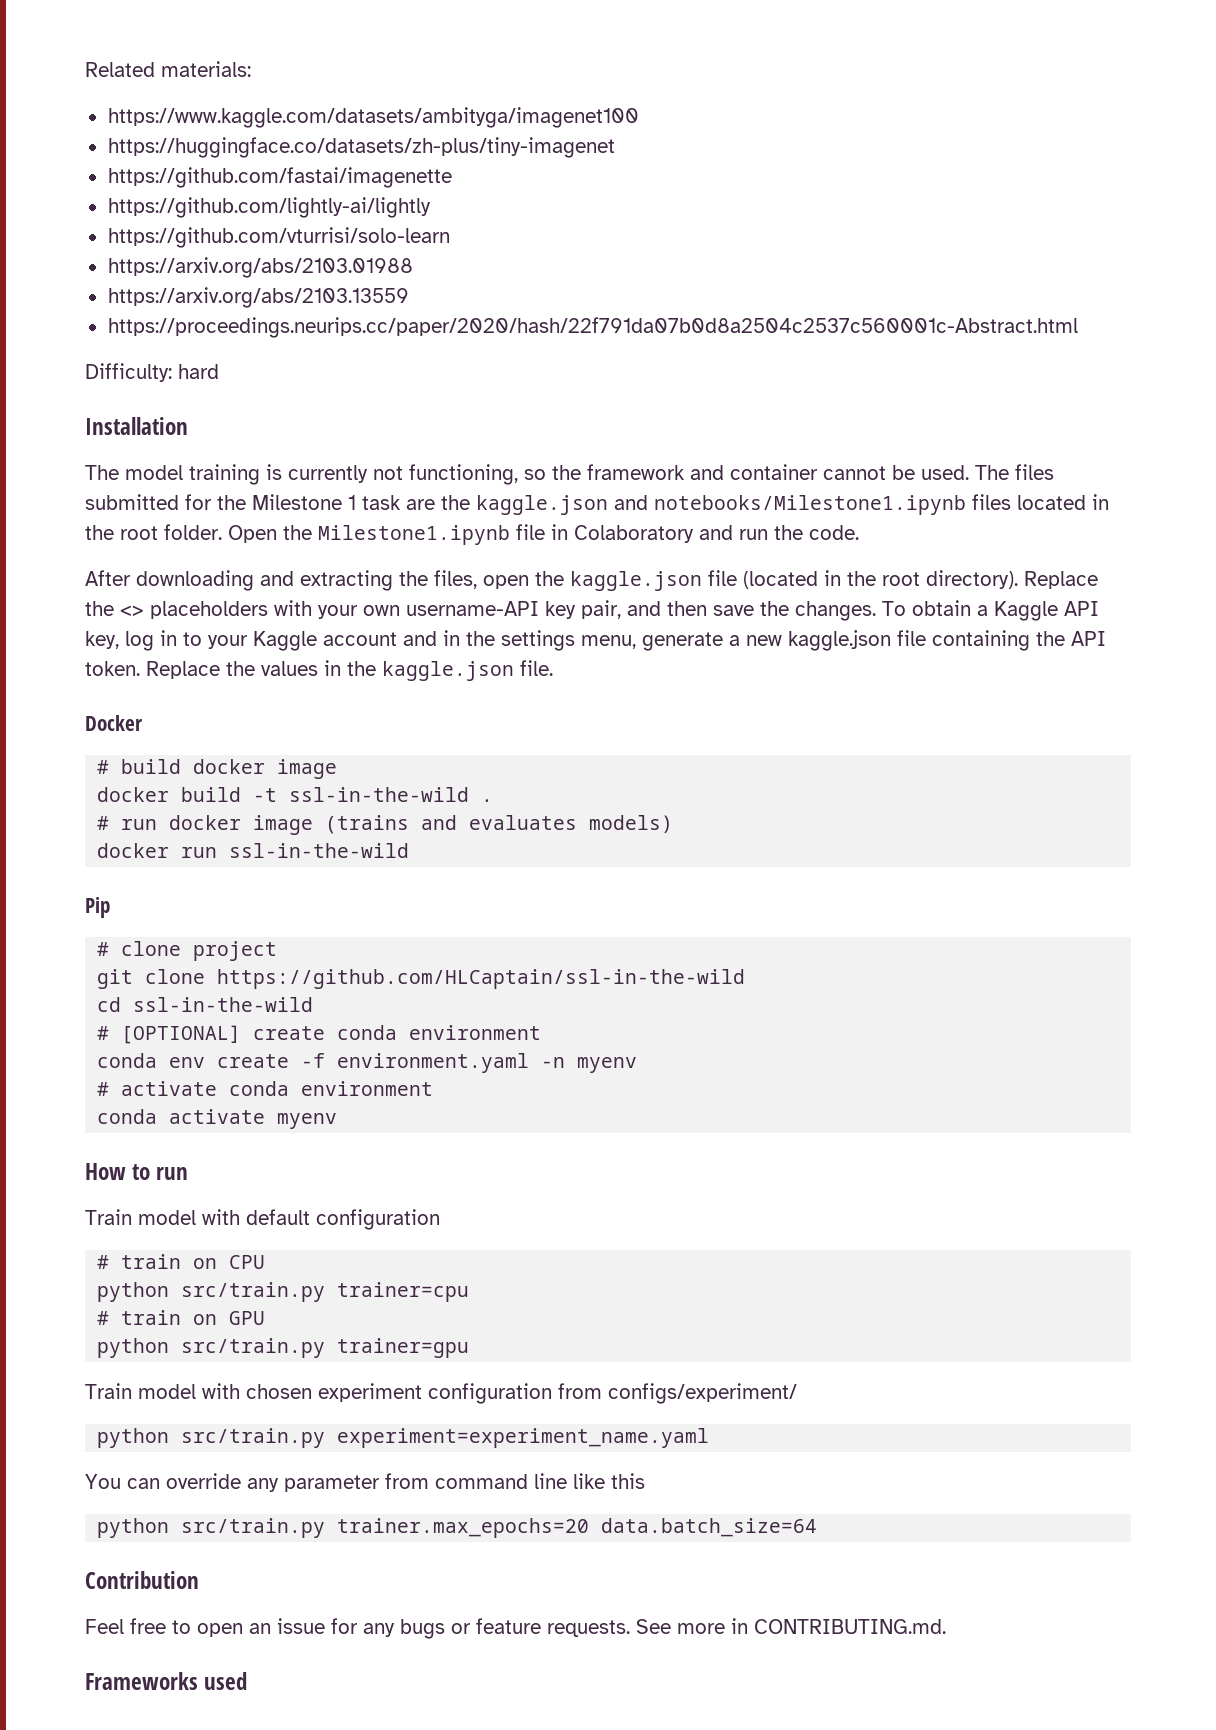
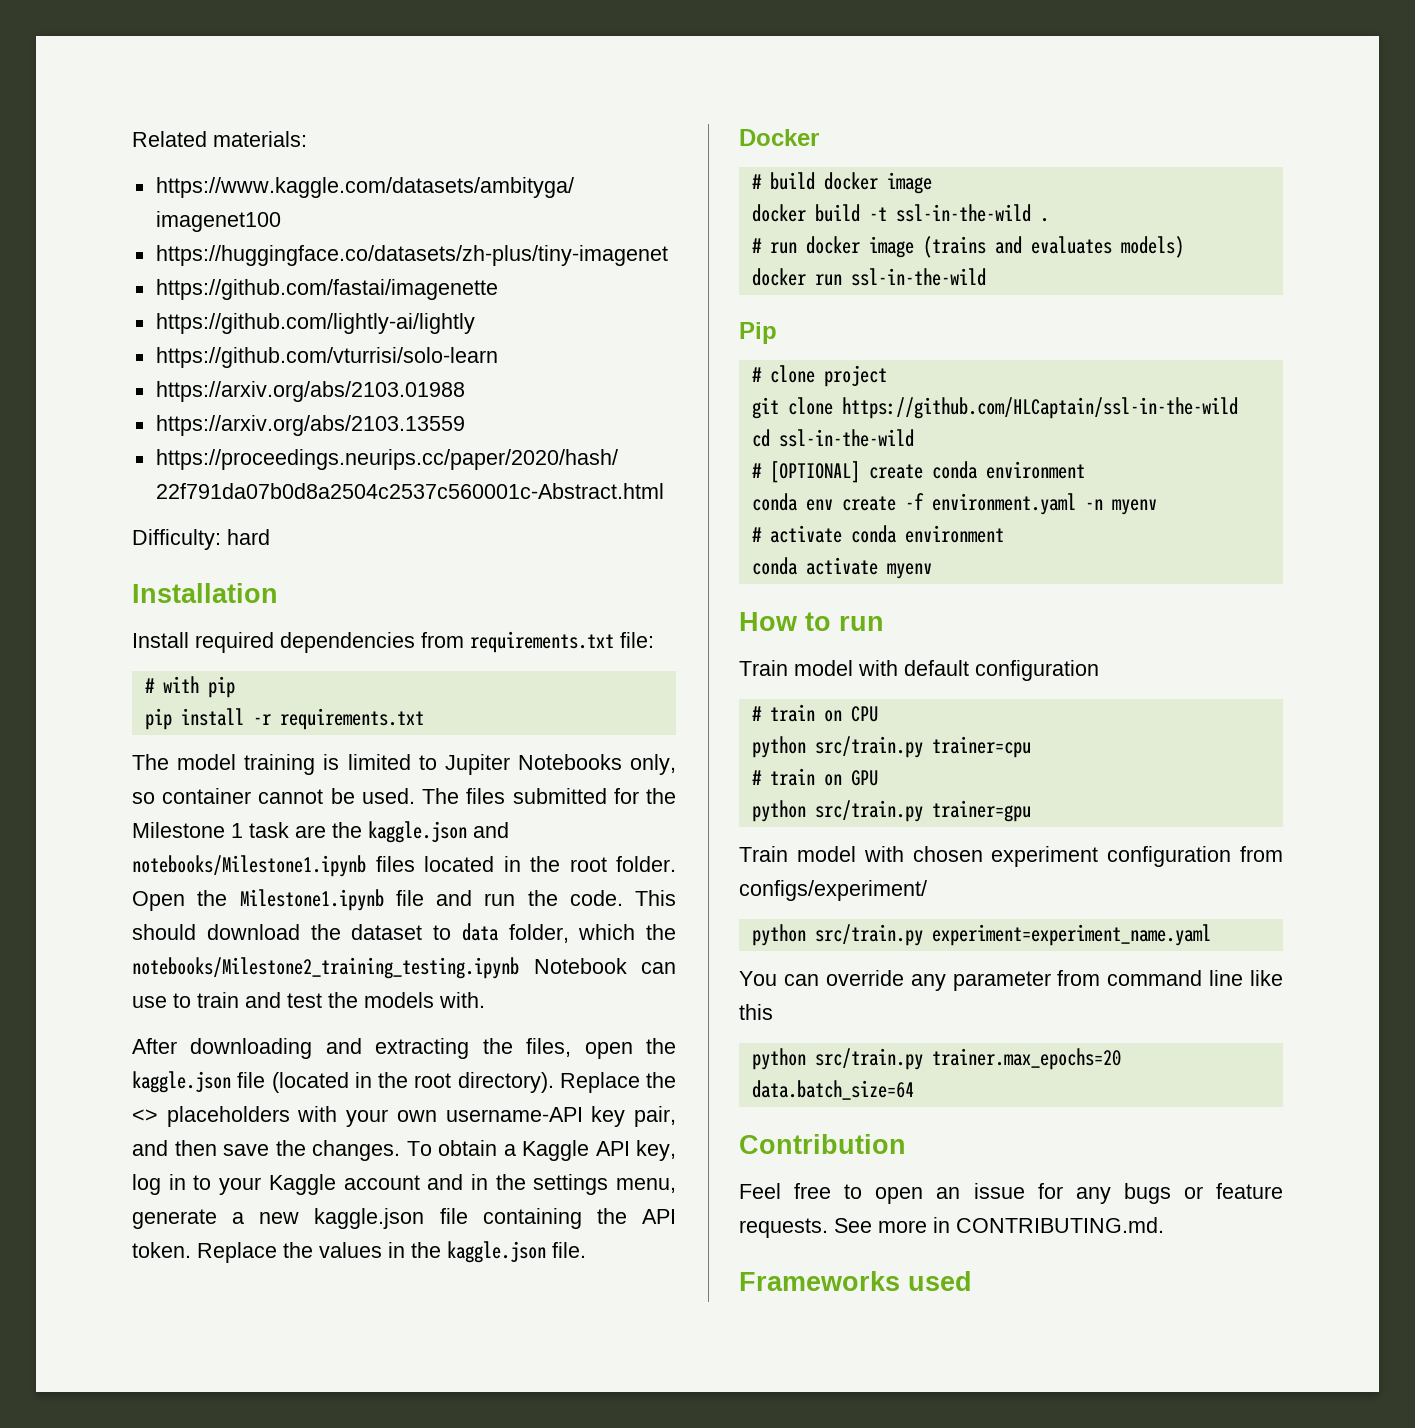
[85,464,724,485] The model training is currently not functioning, so the framework and -> [132,631,654,653] [144,676,235,698] [144,708,424,730] [132,754,676,775] [132,792,155,804] Install required dependencies from requirements.txt file: // # with pip // pip install -r requirements.txt // The model training is limited to Jupiter Notebooks only, so
[551,524,694,543] in Colaboratory -> (424, 898) none
(859, 532) none -> [635,890,676,906] [132,923,676,943] [132,957,676,979] [132,992,485,1008] This should download the dataset to data folder, which the notebooks/Milestone2_training_testing.ipynb Notebook can use to train and test the models with.

